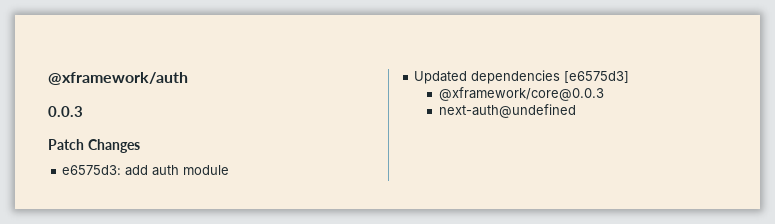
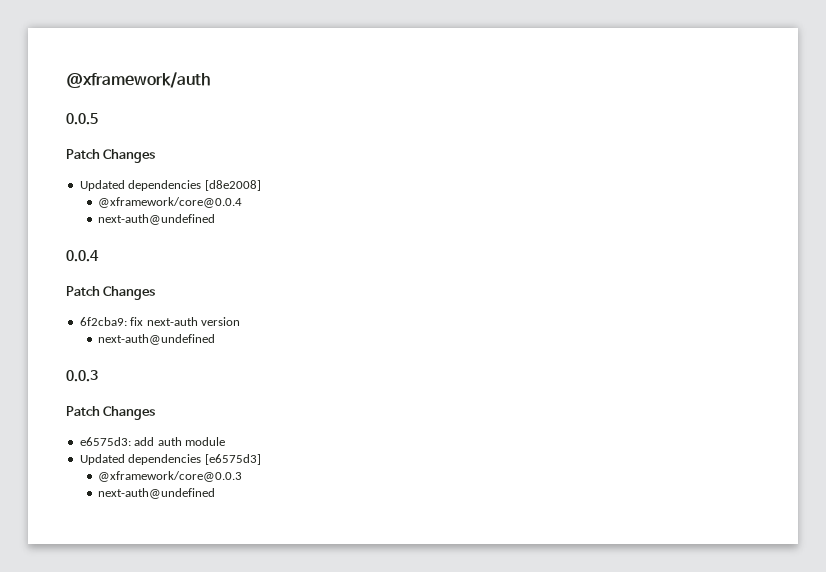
(188, 78) none -> [66,113,98,125] [66,149,156,163] [79,180,261,191] [98,197,243,208] [98,214,216,225] [66,250,99,262] [66,286,156,300] [79,317,240,326] [98,334,216,345] // 0.0.5 // Patch Changes // Updated dependencies [d8e2008] // @xframework/core@0.0.4 // next-auth@undefined // 0.0.4 // Patch Changes // 6f2cba9: fix next-auth version // next-auth@undefined

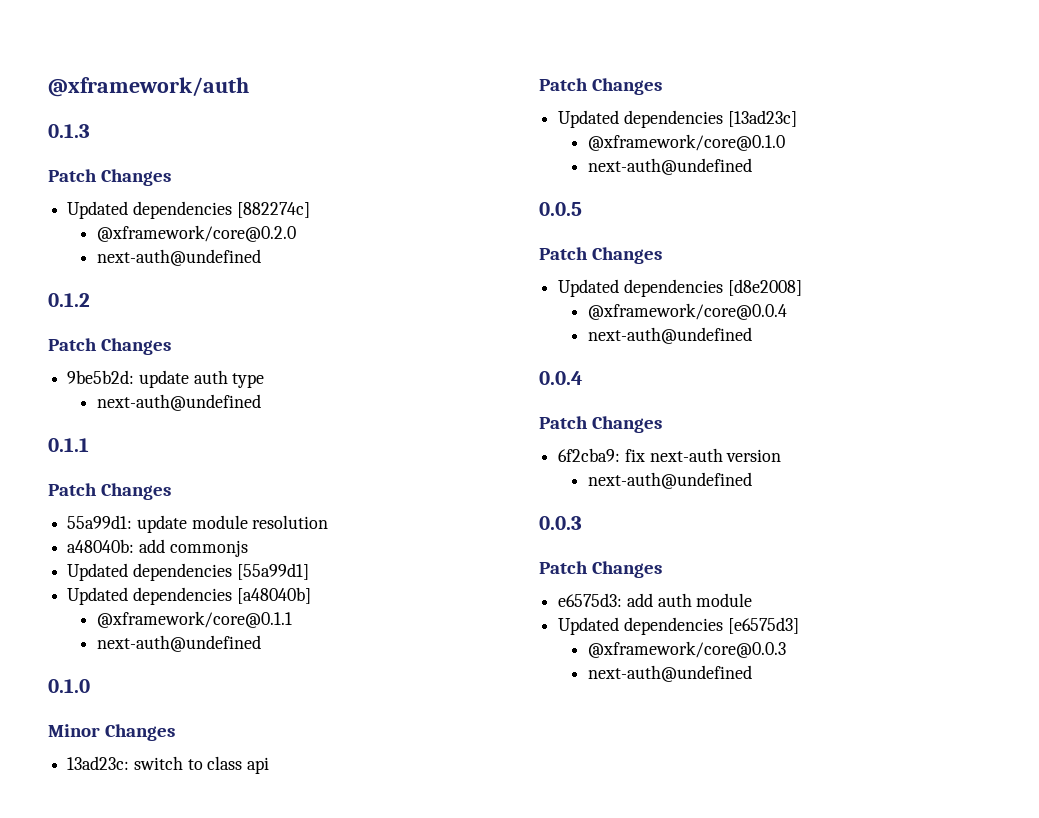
(210, 80) none -> [48,124,90,138] [48,169,172,186] [67,201,310,219] [96,225,296,242] [96,249,261,266] [48,293,90,307] [48,338,172,355] [67,370,265,388] [96,394,261,411] [48,438,89,452] [48,483,172,500] [67,515,329,533] [67,539,248,557] [67,563,309,581] [67,587,311,605] [96,611,292,628] [96,635,261,652] [48,679,90,693] [48,724,176,741] [67,756,270,774] [539,78,663,95] [558,110,797,128] [587,134,785,151] [587,158,752,175] // 0.1.3 // Patch Changes // Updated dependencies [882274c] // @xframework/core@0.2.0 // next-auth@undefined // 0.1.2 // Patch Changes // 9be5b2d: update auth type // next-auth@undefined // 0.1.1 // Patch Changes // 55a99d1: update module resolution // a48040b: add commonjs // Updated dependencies [55a99d1] // Updated dependencies [a48040b] // @xframework/core@0.1.1 // next-auth@undefined // 0.1.0 // Minor Changes // 13ad23c: switch to class api // Patch Changes // Updated dependencies [13ad23c] // @xframework/core@0.1.0 // next-auth@undefined

